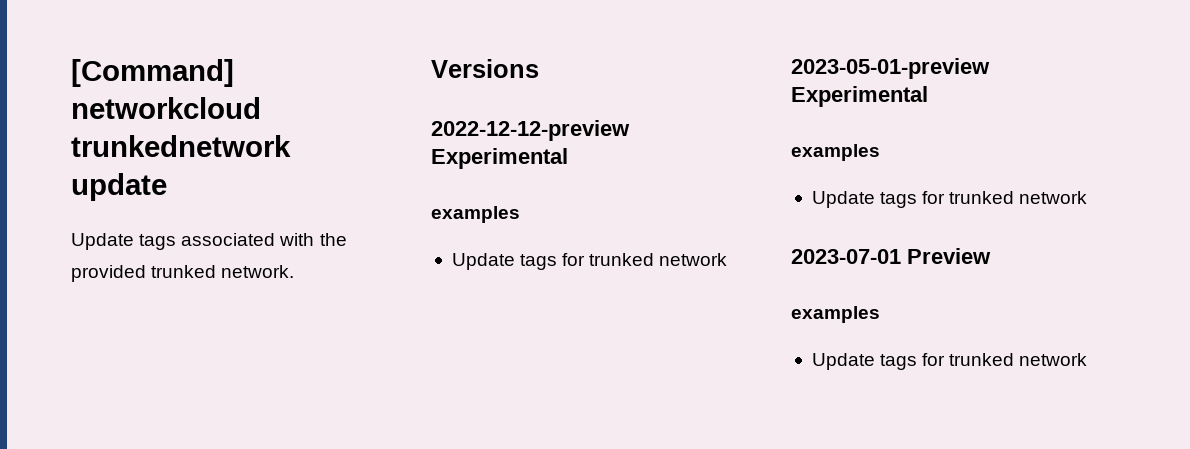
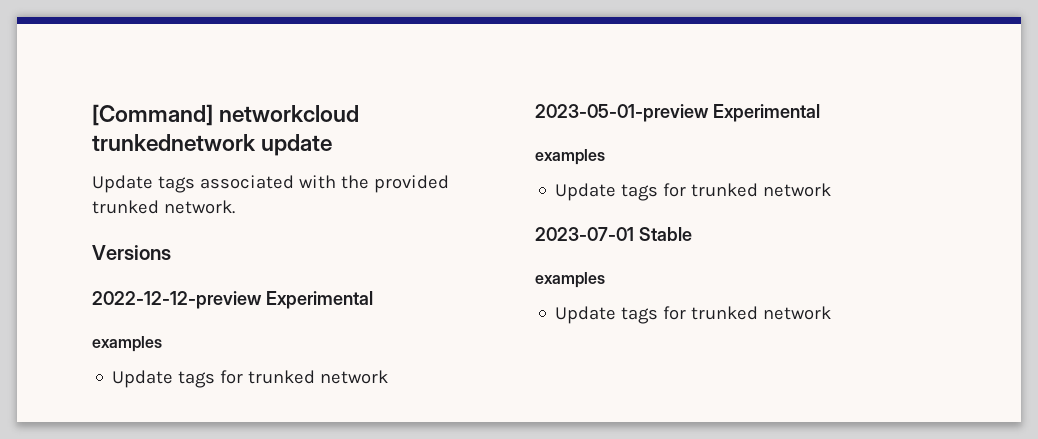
[907,248,991,264] Preview -> [638,227,692,241] Stable

